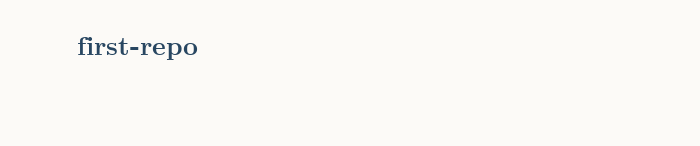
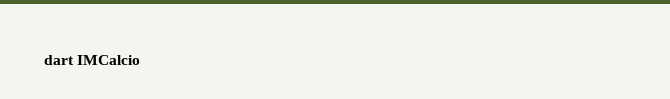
[77,37,198,60] first-repo -> [44,55,141,65] dart IMCalcio

